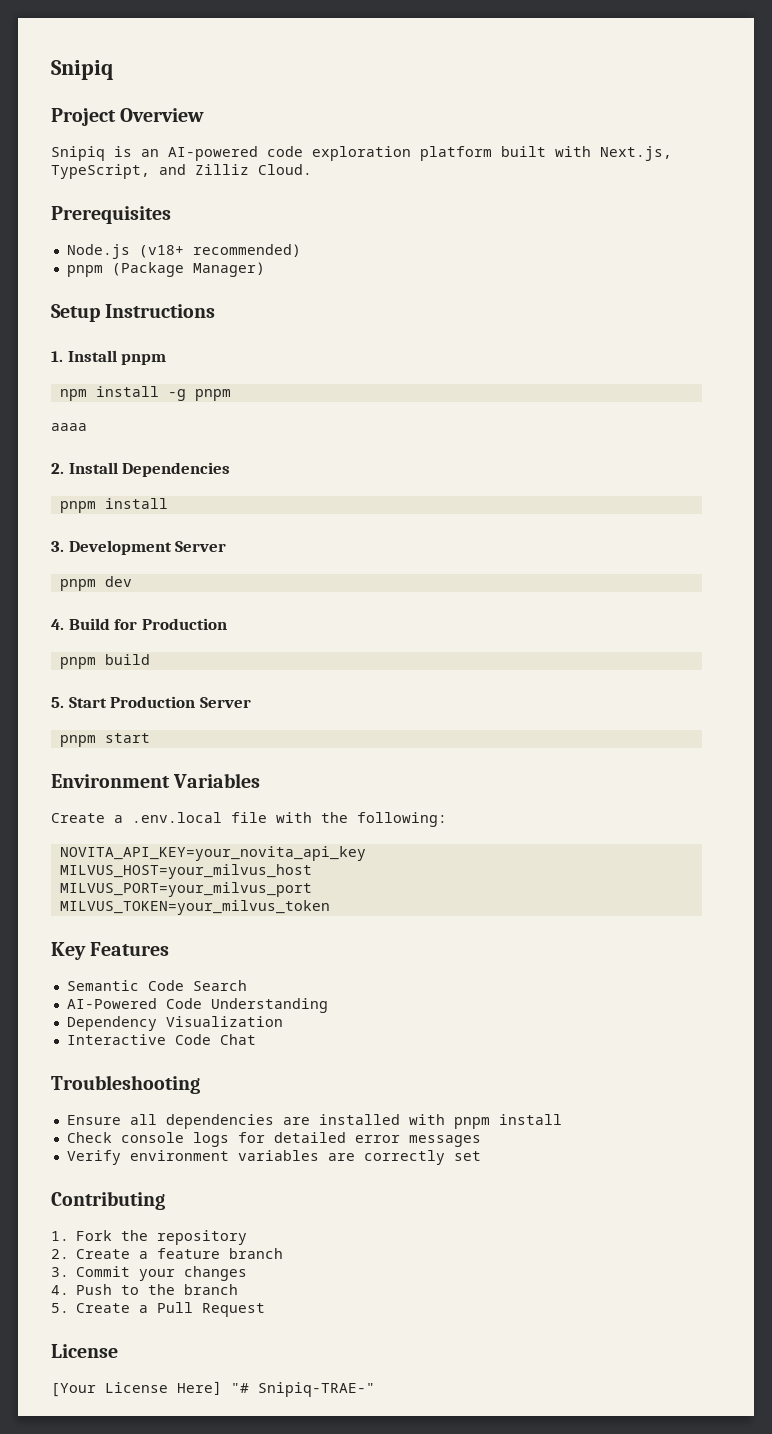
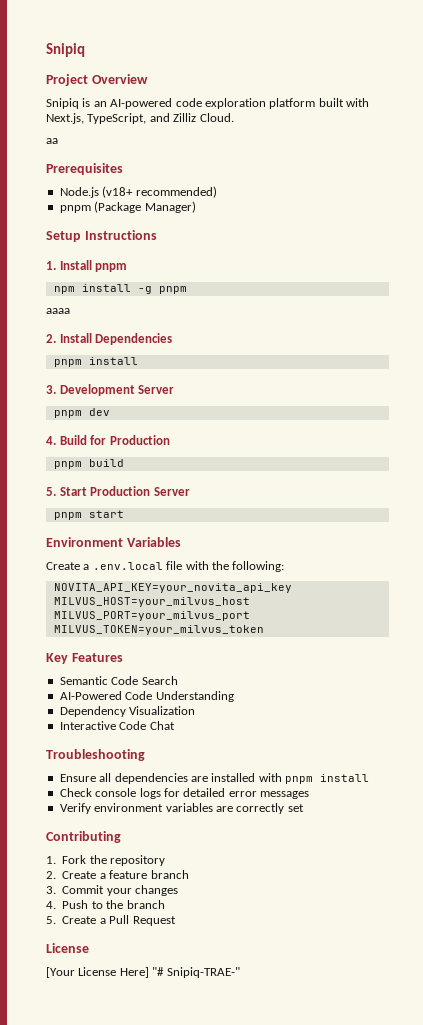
(312, 169) none -> [46,138,58,144] // aa

